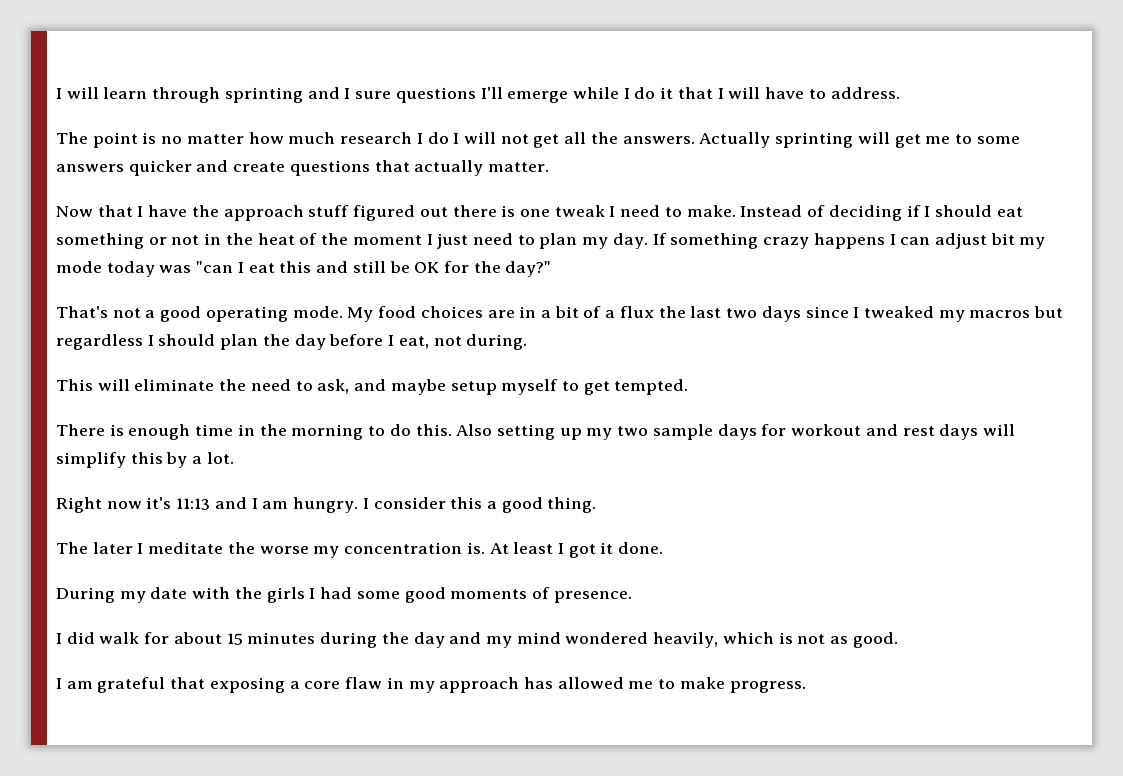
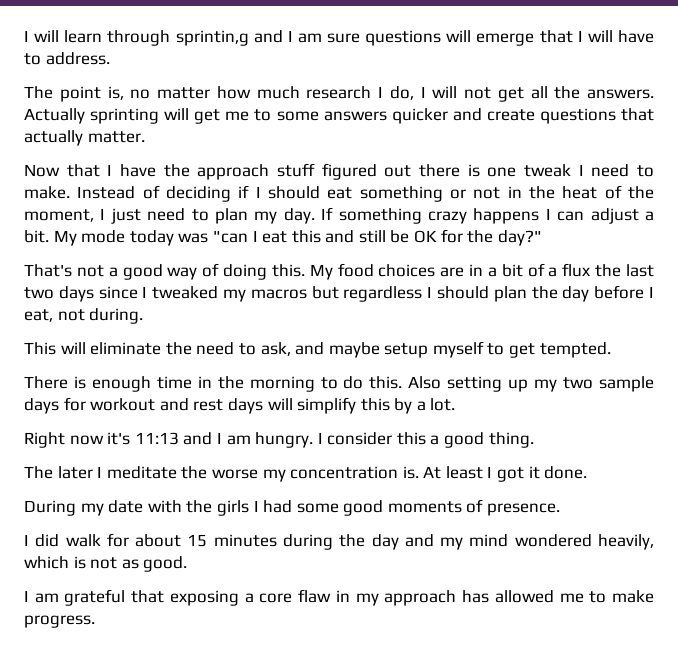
[224,87,351,103] sprinting and I -> [175,30,322,46] sprintin,g and I am
[480,87,674,103] I'll emerge while I do it -> [446,30,535,46] will emerge
[142,132,157,144] is -> [107,86,124,100] is,
[427,132,449,144] do -> [389,86,414,100] do,
[352,235,422,245] moment -> [24,209,94,222] moment,
[990,233,1046,249] bit my -> [644,211,654,221] [24,230,77,246] a bit. My
[205,306,343,322] operating mode. -> [167,263,305,280] way of doing this.

